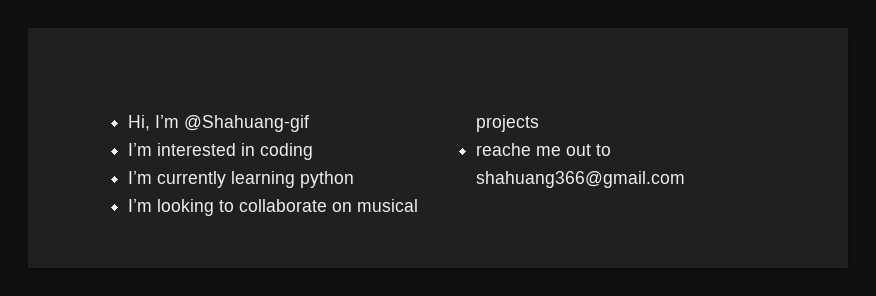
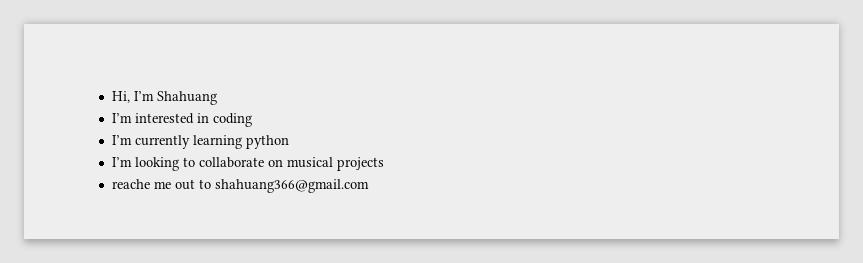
[184,115,310,132] @Shahuang-gif -> [156,91,217,105] Shahuang

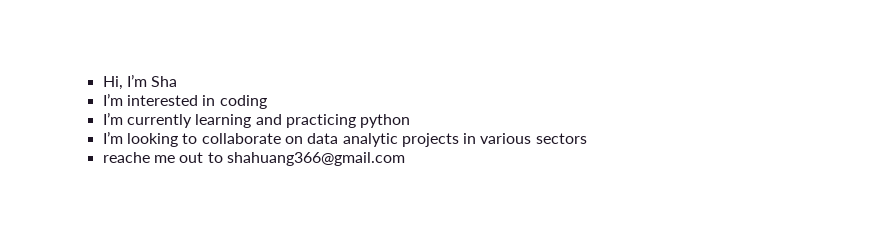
[156,91,217,105] Shahuang -> [151,76,178,87] Sha
(242, 142) none -> [255,114,356,128] and practicing
[286,157,333,168] musical -> [307,133,398,147] data analytic
(384, 164) none -> [463,133,587,144] in various sectors

